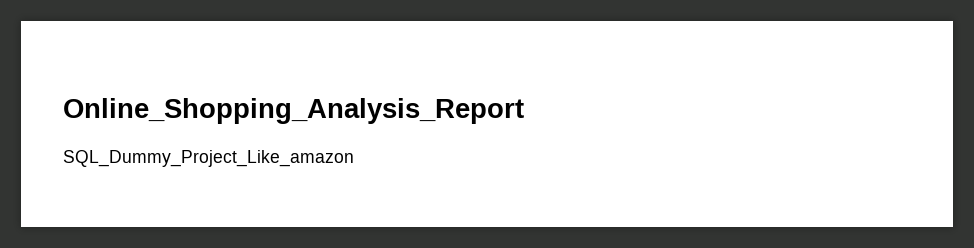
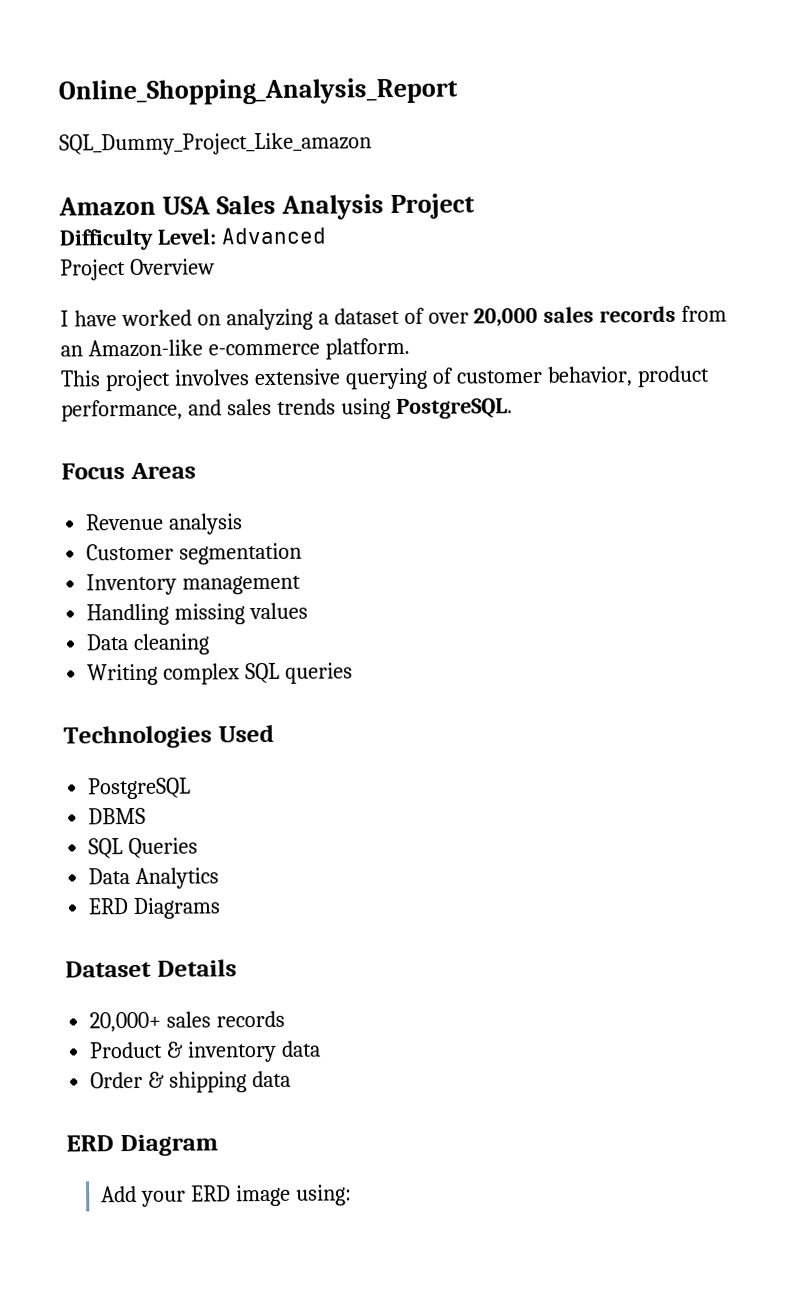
(354, 158) none -> [58,193,475,220] [59,227,326,251] [60,258,215,281] [60,305,728,331] [60,337,410,360] [60,365,710,392] [61,398,513,422] [61,462,196,480] [86,513,244,535] [86,542,303,565] [86,573,302,596] [86,602,309,626] [86,633,211,655] [87,662,354,686] [63,724,274,749] [87,777,192,800] [88,807,147,825] [88,837,199,859] [88,867,220,889] [88,897,222,919] [65,959,237,978] [89,1010,286,1033] [89,1040,322,1063] [90,1070,292,1093] [66,1134,218,1157] [100,1184,352,1207] // Amazon USA Sales Analysis Project // Difficulty Level: Advanced // Project Overview // I have worked on analyzing a dataset of over 20,000 sales records from an Amazon-like e-commerce platform. // This project involves extensive querying of customer behavior, product performance, and sales trends using PostgreSQL. // Focus Areas // Revenue analysis // Customer segmentation // Inventory management // Handling missing values // Data cleaning // Writing complex SQL queries // Technologies Used // PostgreSQL // DBMS // SQL Queries // Data Analytics // ERD Diagrams // Dataset Details // 20,000+ sales records // Product & inventory data // Order & shipping data // ERD Diagram // Add your ERD image using:

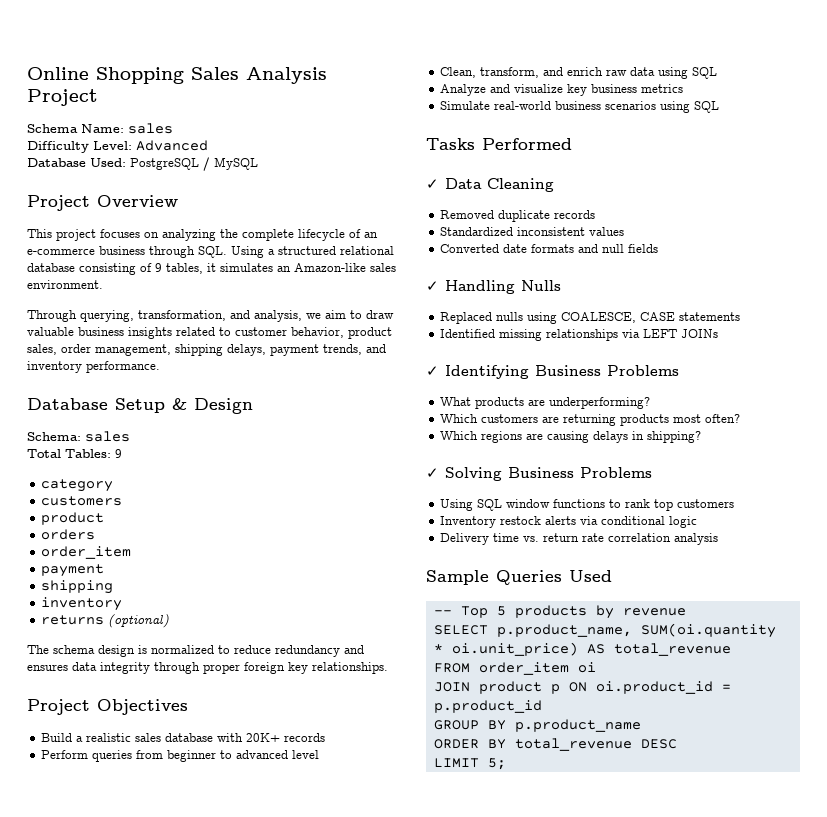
[58,77,458,106] [59,132,372,156] [58,196,211,216] Online_Shopping_Analysis_Report // SQL_Dummy_Project_Like_amazon // Amazon USA -> [27,67,184,84] Online Shopping
(475, 206) none -> [27,123,173,134] // Schema Name: sales
[60,258,215,281] [60,305,728,331] [60,337,410,360] [60,365,710,392] [61,398,513,422] [61,462,196,480] [86,513,244,535] [86,542,303,565] [86,573,302,596] [86,602,309,626] [86,633,211,655] [87,662,354,686] [63,724,274,749] [87,777,192,800] [88,807,147,825] [88,837,199,859] [88,867,220,889] [88,897,222,919] [65,959,237,978] [89,1010,286,1033] [89,1040,322,1063] [90,1070,292,1093] [66,1134,218,1157] [100,1184,352,1207] Project Overview // I have worked on analyzing a dataset of over 20,000 sales records from an Amazon-like e-commerce platform. // This project involves extensive querying of customer behavior, product performance, and sales trends using PostgreSQL. // Focus Areas // Revenue analysis // Customer segmentation // Inventory management // Handling missing values // Data cleaning // Writing complex SQL queries // Technologies Used // PostgreSQL // DBMS // SQL Queries // Data Analytics // ERD Diagrams // Dataset Details // 20,000+ sales records // Product & inventory data // Order & shipping data // ERD Diagram // Add your ERD image using: -> [27,157,258,171] [27,195,178,211] [27,229,378,241] [27,246,394,258] [27,263,396,275] [27,280,103,289] [27,310,394,322] [27,327,392,339] [27,344,386,356] [27,361,160,373] [27,398,253,414] [27,431,130,442] [27,449,122,458] [41,479,114,492] [41,496,123,506] [41,512,105,525] [41,529,96,540] [41,546,132,559] [41,564,105,577] [41,580,114,594] [41,597,123,611] [41,614,170,628] [27,645,364,657] [27,662,388,674] [27,699,188,715] [41,733,326,742] [41,750,320,762] [440,67,718,79] [440,84,684,96] [440,101,720,113] [426,138,572,150] [426,178,554,192] [440,210,596,222] [440,227,625,236] [440,244,659,253] [426,280,561,294] [440,312,741,324] [440,329,719,341] [426,365,679,379] [440,397,651,409] [440,414,741,426] [440,431,702,443] [426,467,652,481] [440,499,735,511] [440,516,698,528] [440,533,719,545] [426,570,612,585] [433,605,686,619] [433,623,776,638] [433,642,731,656] [433,662,596,675] [433,681,731,694] [433,700,542,713] [433,719,641,732] [433,738,677,751] [433,758,506,770] Database Used: PostgreSQL / MySQL // Project Overview // This project focuses on analyzing the complete lifecycle of an e-commerce business through SQL. Using a structured relational database consisting of 9 tables, it simulates an Amazon-like sales environment. // Through querying, transformation, and analysis, we aim to draw valuable business insights related to customer behavior, product sales, order management, shipping delays, payment trends, and inventory performance. // Database Setup & Design // Schema: sales // Total Tables: 9 // category // customers // product // orders // order_item // payment // shipping // inventory // returns (optional) // The schema design is normalized to reduce redundancy and ensures data integrity through proper foreign key relationships. // Project Objectives // Build a realistic sales database with 20K+ records // Perform queries from beginner to advanced level // Clean, transform, and enrich raw data using SQL // Analyze and visualize key business metrics // Simulate real-world business scenarios using SQL // Tasks Performed // ✓ Data Cleaning // Removed duplicate records // Standardized inconsistent values // Converted date formats and null fields // ✓ Handling Nulls // Replaced nulls using COALESCE, CASE statements // Identified missing relationships via LEFT JOINs // ✓ Identifying Business Problems // What products are underperforming? // Which customers are returning products most often? // Which regions are causing delays in shipping? // ✓ Solving Business Problems // Using SQL window functions to rank top customers // Inventory restock alerts via conditional logic // Delivery time vs. return rate correlation analysis // Sample Queries Used // -- Top 5 products by revenue // SELECT p.product_name, SUM(oi.quantity * oi.unit_price) AS total_revenue // FROM order_item oi // JOIN product p ON oi.product_id = p.product_id // GROUP BY p.product_name // ORDER BY total_revenue DESC // LIMIT 5;

